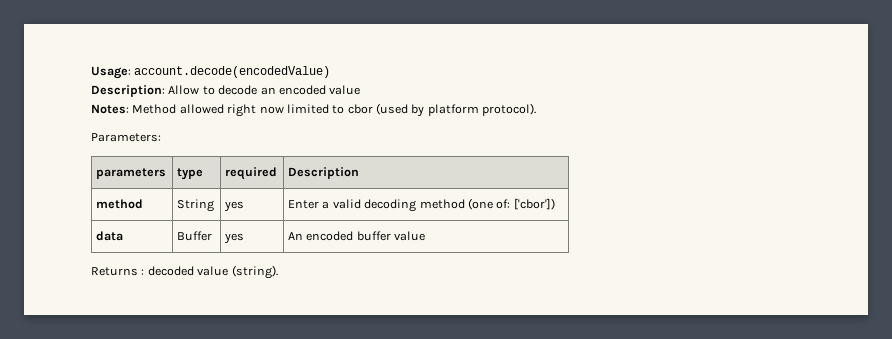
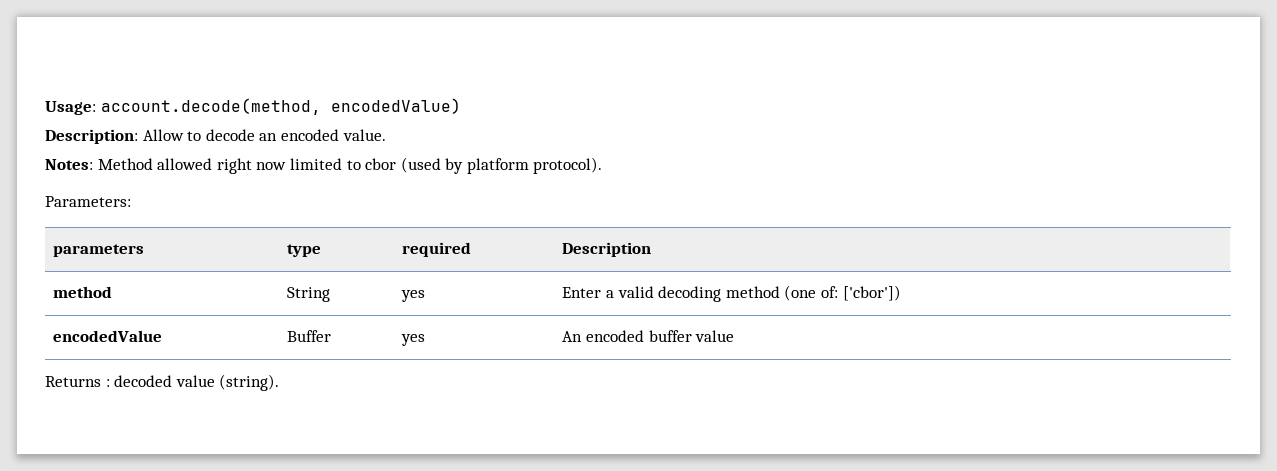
[134,66,331,78] account.decode(encodedValue) -> [100,98,461,115] account.decode(method, encodedValue)
[329,85,361,95] value -> [342,129,386,141] value.
[96,231,124,241] data -> [53,330,163,342] encodedValue

